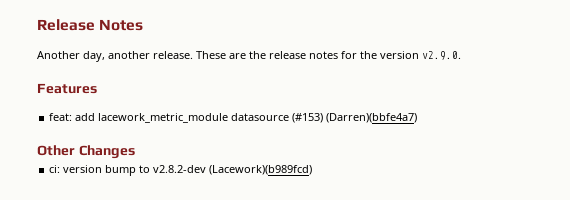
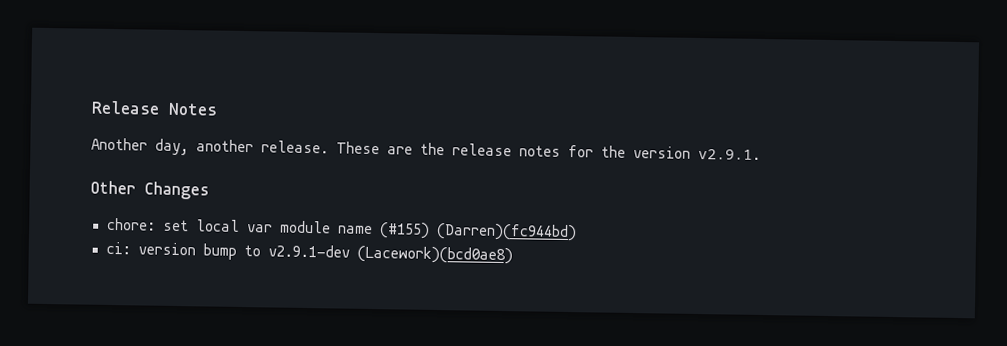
[422,51,461,60] [37,83,97,94] [49,113,418,123] [37,145,135,159] v2.9.0. // Features // feat: add lacework_metric_module datasource (#153) (Darren)(bbfe4a7) // Other Changes -> [698,148,761,160] [90,180,210,200] [106,217,577,242] v2.9.1. // Other Changes // chore: set local var module name (#155) (Darren)(fc944bd)
[153,165,313,175] v2.8.2-dev (Lacework)(b989fcd) -> [267,244,513,265] v2.9.1-dev (Lacework)(bcd0ae8)

